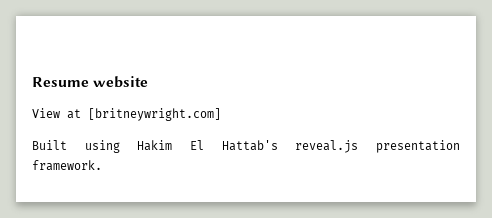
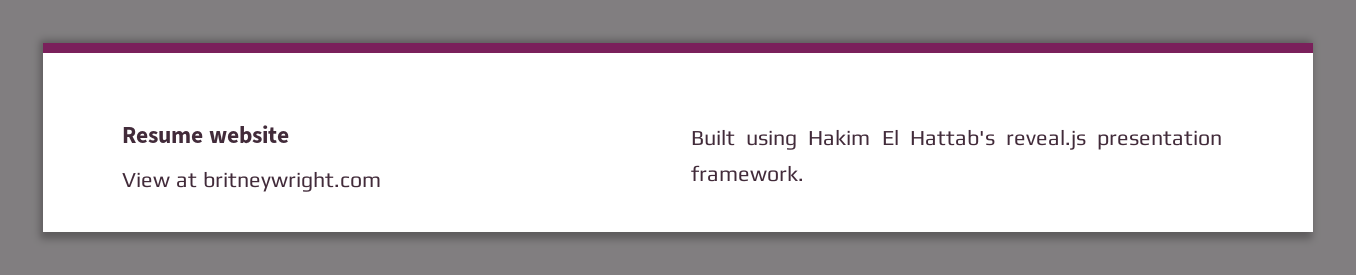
[88,108,221,121] [britneywright.com] -> [202,171,381,192] britneywright.com

